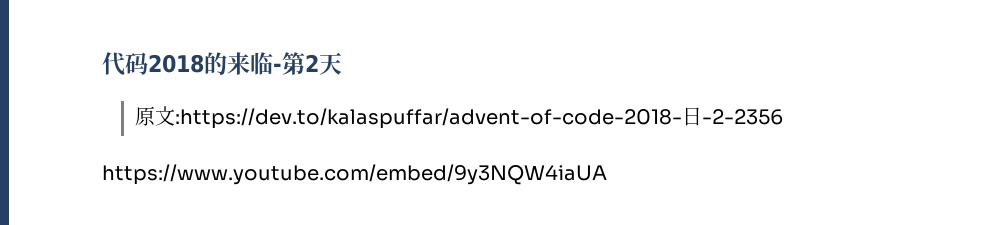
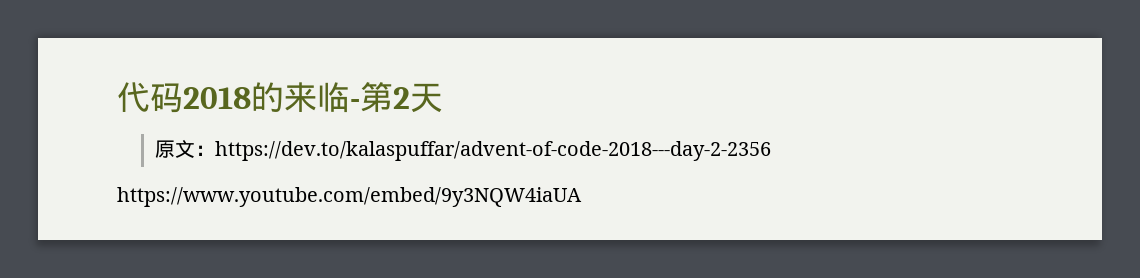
[174,107,783,129] :https://dev.to/kalaspuffar/advent-of-code-2018-日-2-2356 -> [195,141,772,161] ：https://dev.to/kalaspuffar/advent-of-code-2018---day-2-2356

